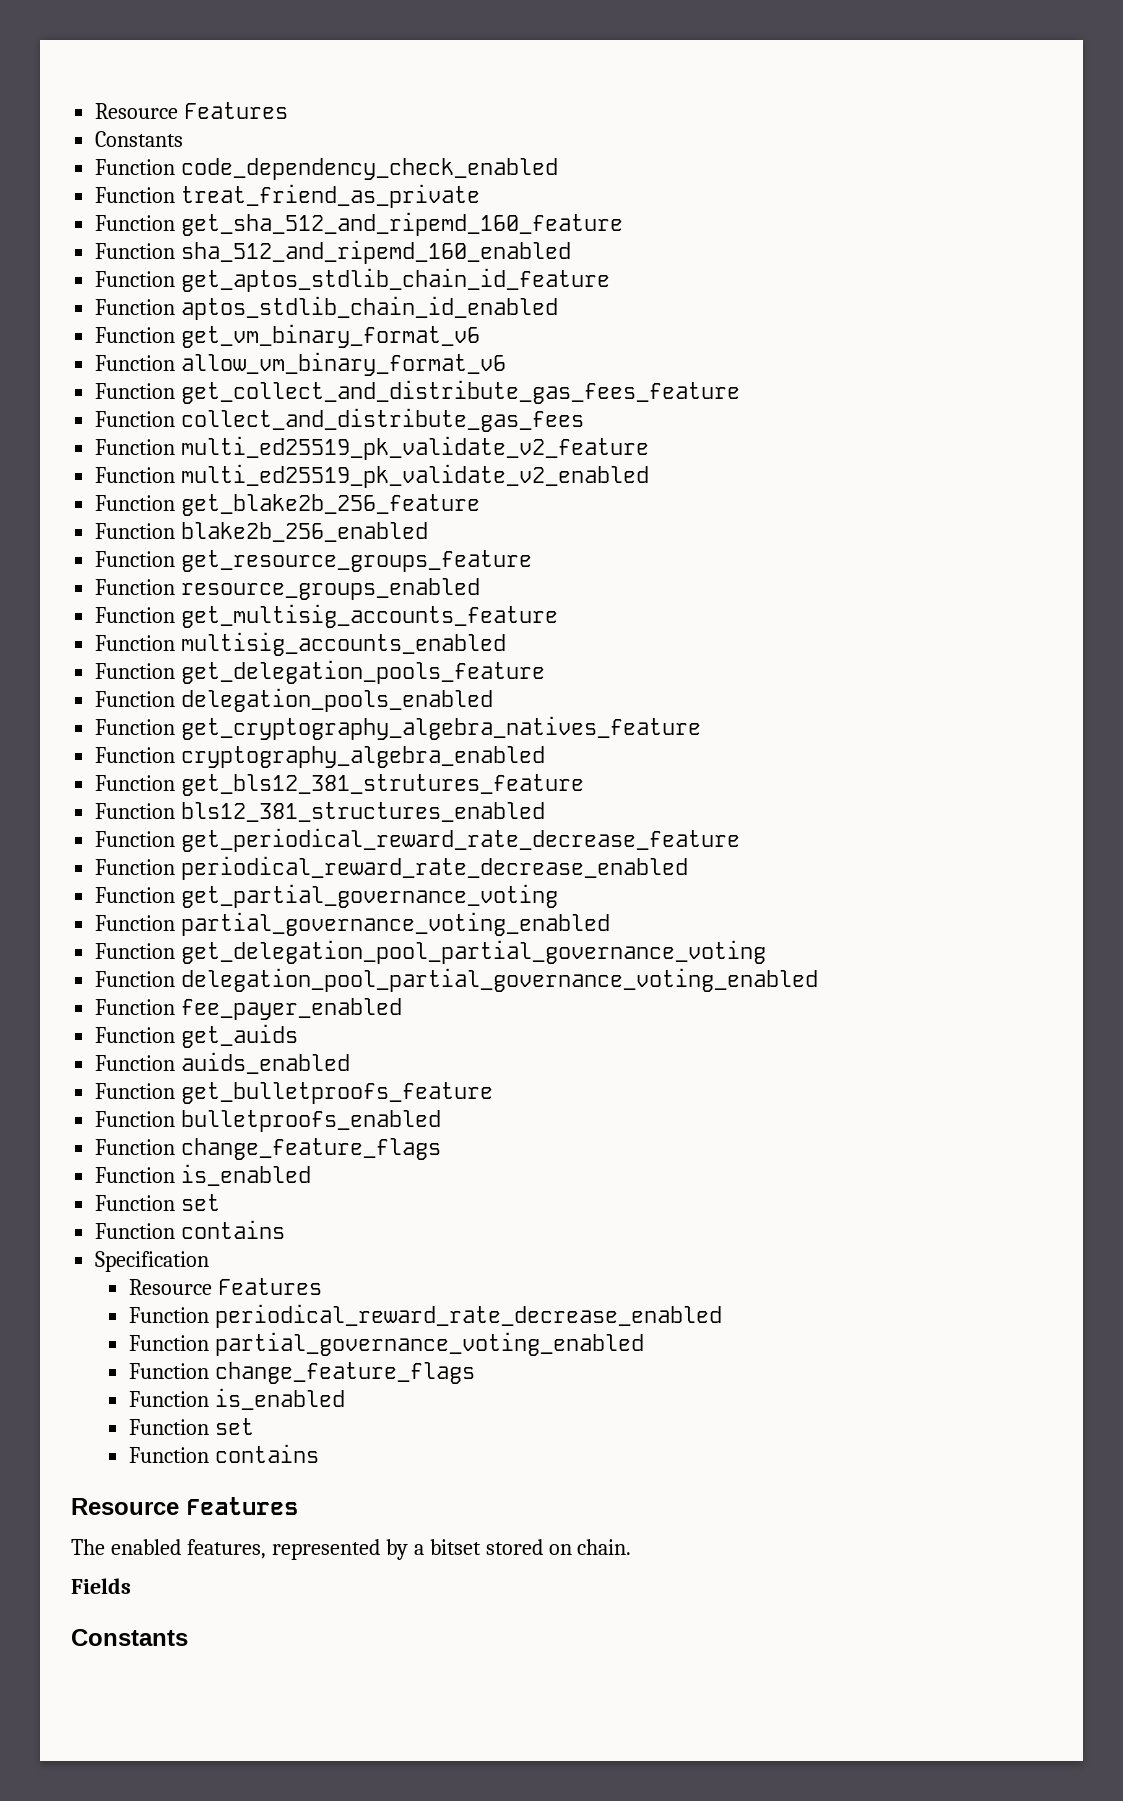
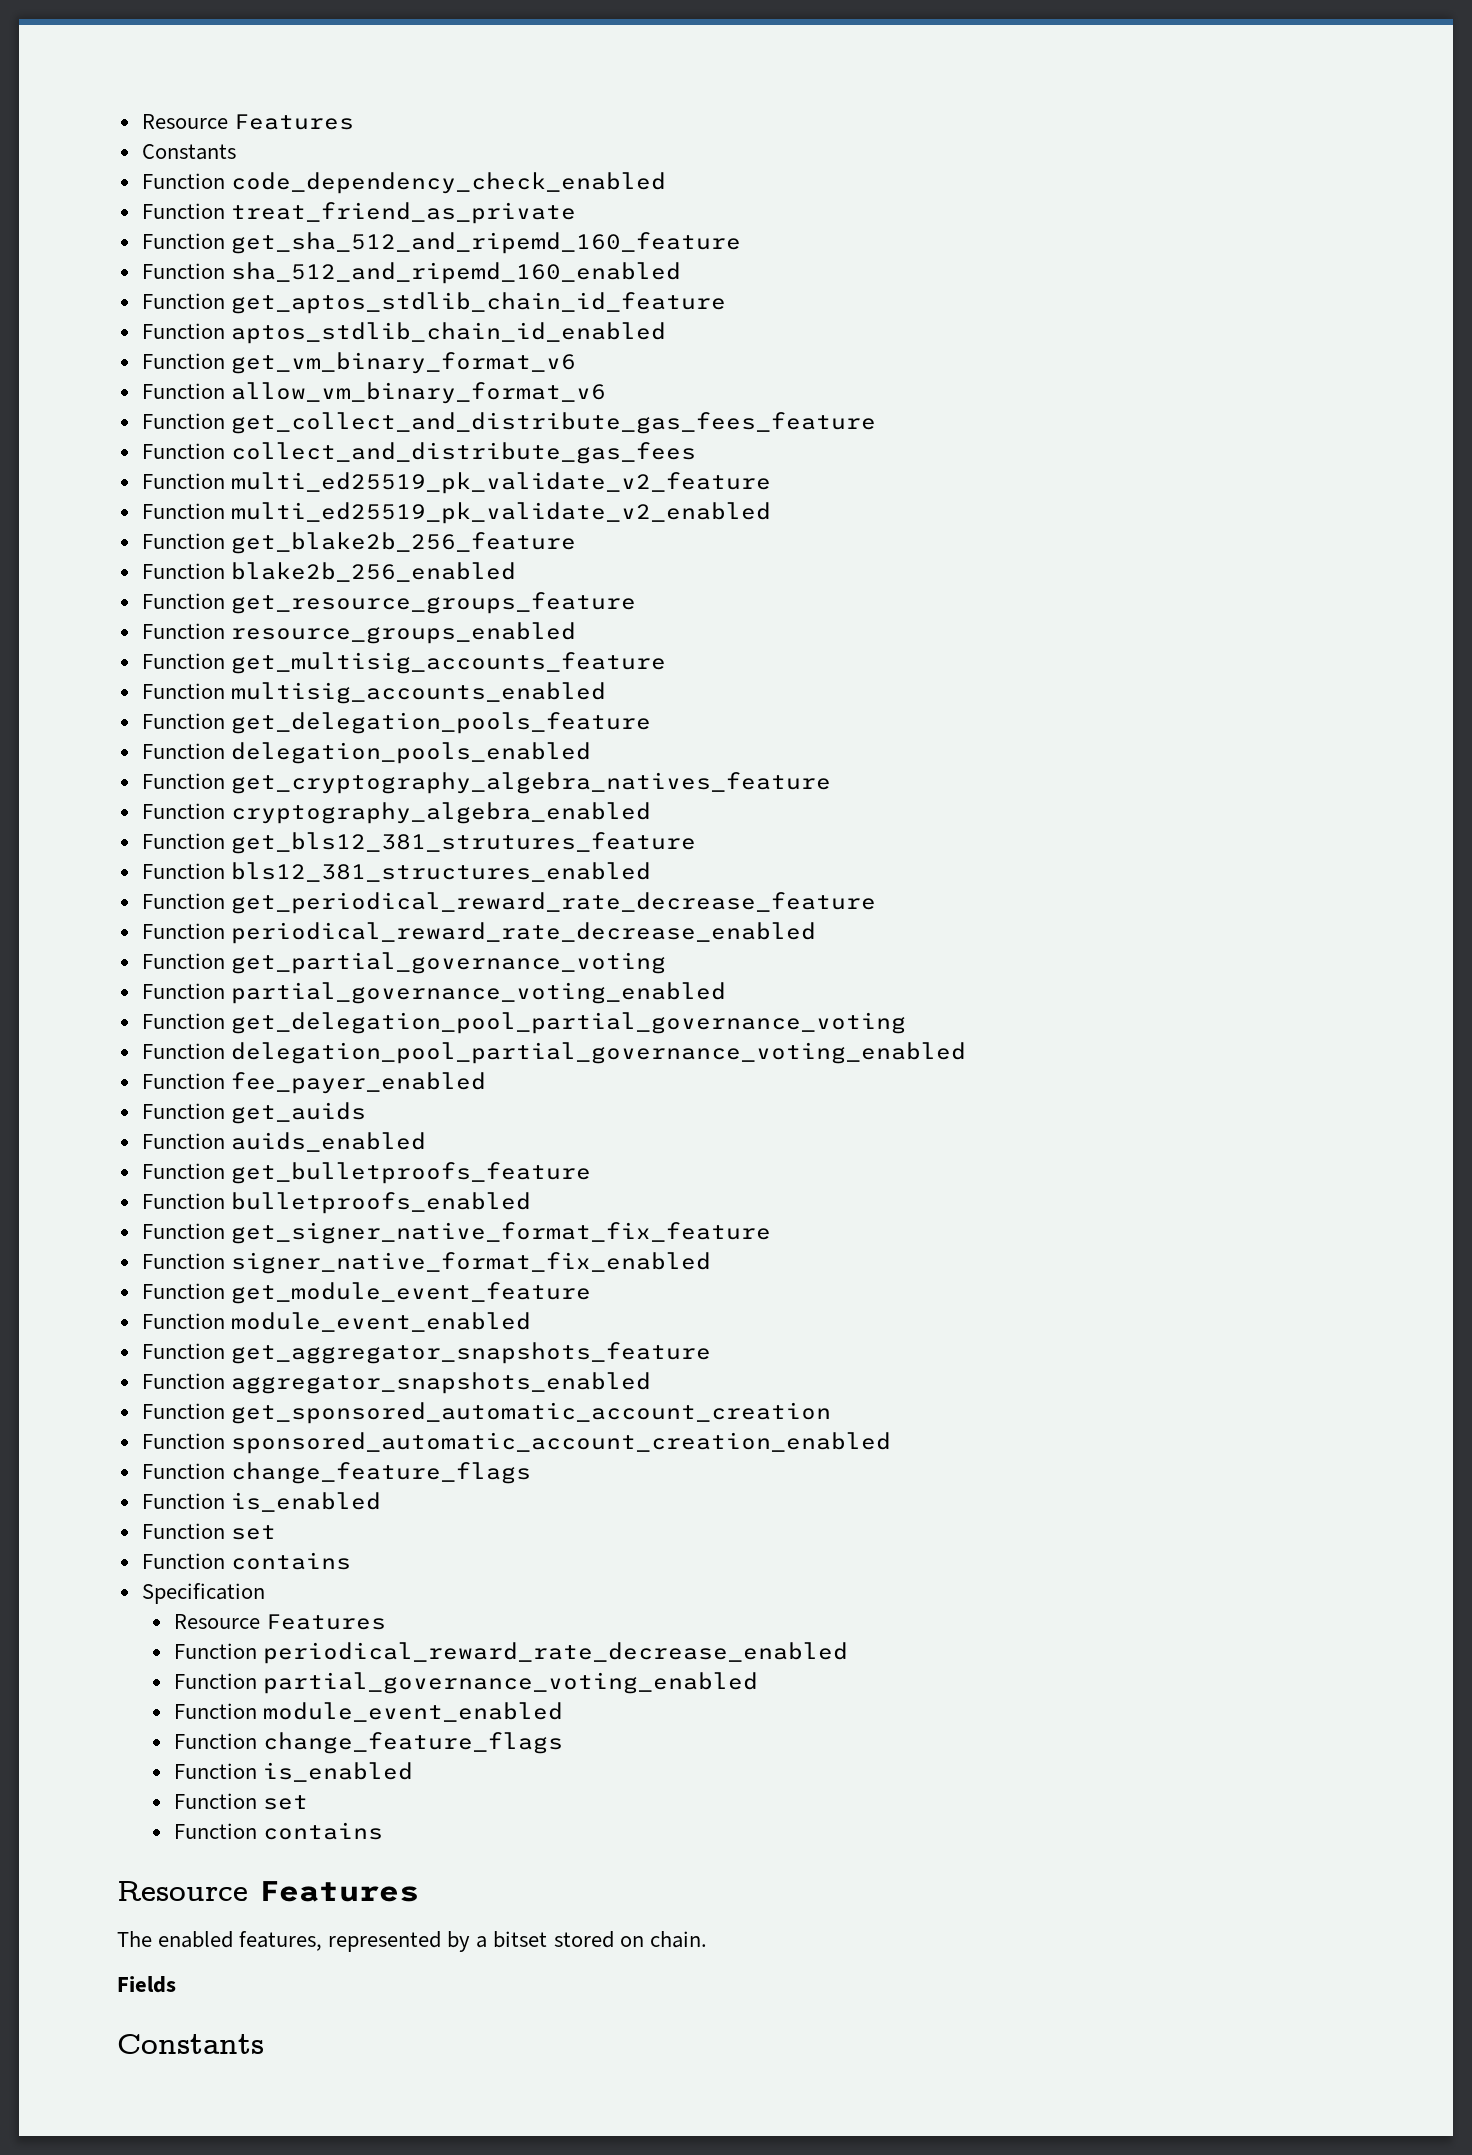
(442, 1121) none -> [141,1222,771,1244] [141,1252,711,1274] [141,1282,591,1304] [141,1312,531,1332] [141,1342,711,1364] [141,1372,651,1394] [141,1402,831,1424] [141,1432,891,1454] // Function get_signer_native_format_fix_feature // Function signer_native_format_fix_enabled // Function get_module_event_feature // Function module_event_enabled // Function get_aggregator_snapshots_feature // Function aggregator_snapshots_enabled // Function get_sponsored_automatic_account_creation // Function sponsored_automatic_account_creation_enabled
(645, 1344) none -> [173,1702,563,1722] // Function module_event_enabled

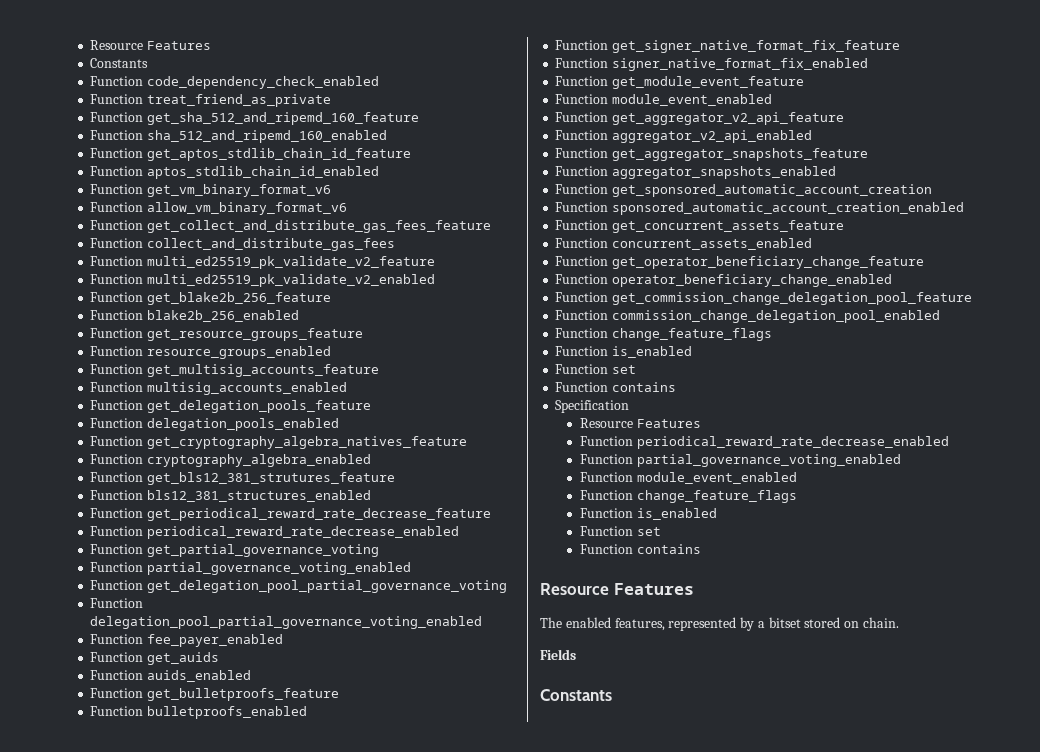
(531, 1322) none -> [555,112,845,125] [555,130,813,143] // Function get_aggregator_v2_api_feature // Function aggregator_v2_api_enabled
(891, 1443) none -> [555,220,845,233] [555,238,813,250] [555,256,925,269] [555,274,893,287] [555,292,973,305] [555,310,941,323] // Function get_concurrent_assets_feature // Function concurrent_assets_enabled // Function get_operator_beneficiary_change_feature // Function operator_beneficiary_change_enabled // Function get_commission_change_delegation_pool_feature // Function commission_change_delegation_pool_enabled

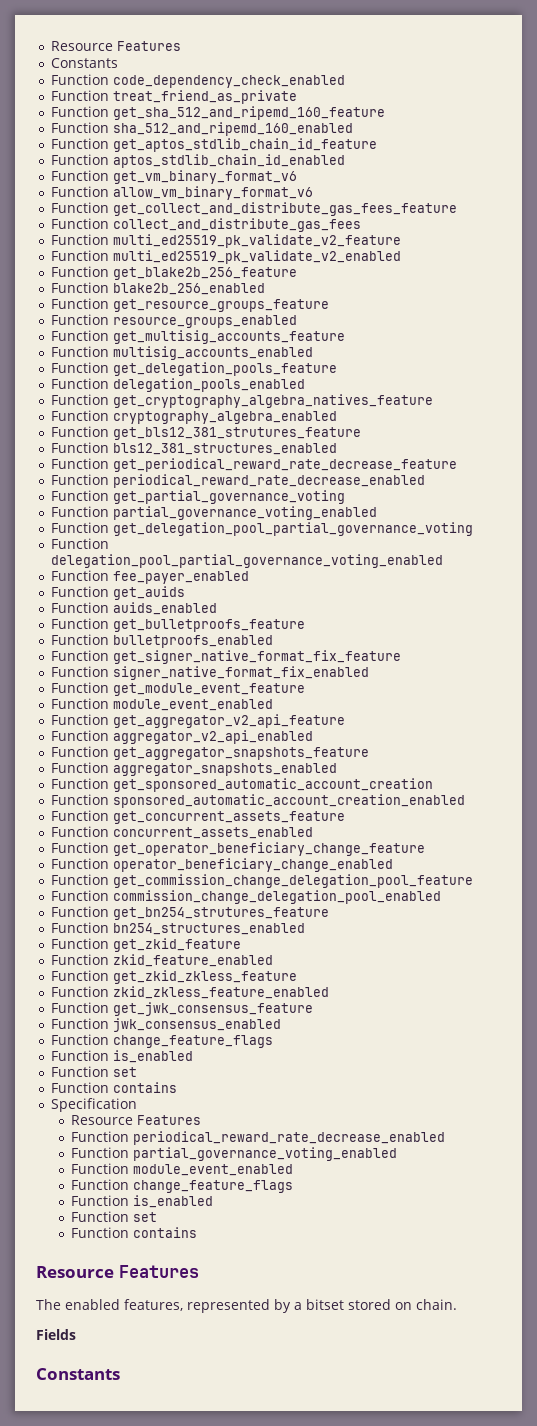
(941, 316) none -> [50,906,329,920] [50,922,305,935] [50,938,241,952] [50,954,273,967] [50,970,297,984] [50,986,329,999] [50,1002,313,1016] [50,1018,281,1032] // Function get_bn254_strutures_feature // Function bn254_structures_enabled // Function get_zkid_feature // Function zkid_feature_enabled // Function get_zkid_zkless_feature // Function zkid_zkless_feature_enabled // Function get_jwk_consensus_feature // Function jwk_consensus_enabled

